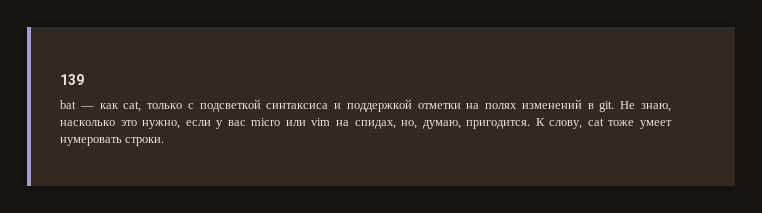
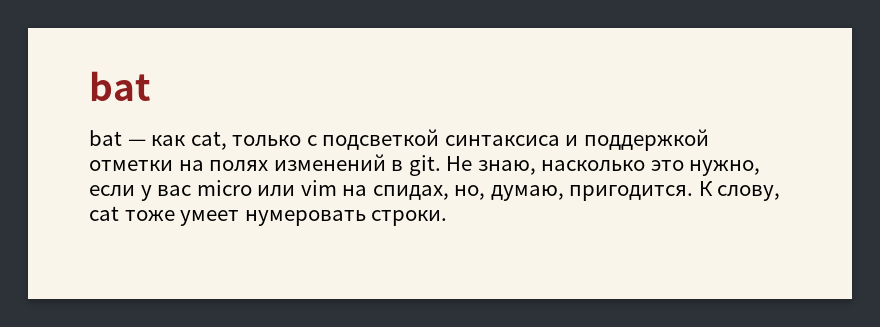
[60,74,84,85] 139 -> [89,71,151,101] bat

